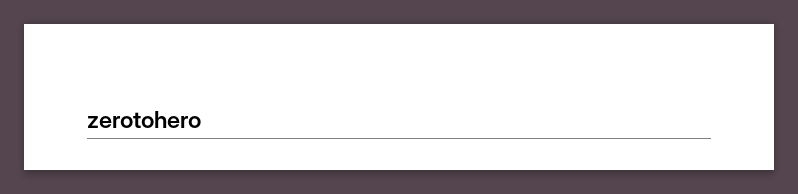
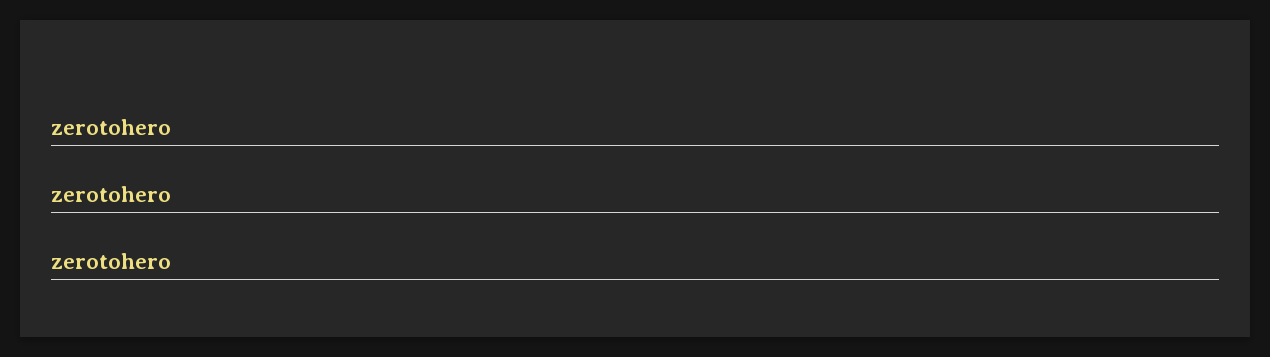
[87,111,201,128] zerotohero -> [51,119,171,135] [51,186,171,202] [51,253,171,269] zerotohero // zerotohero // zerotohero

